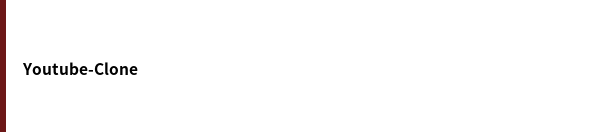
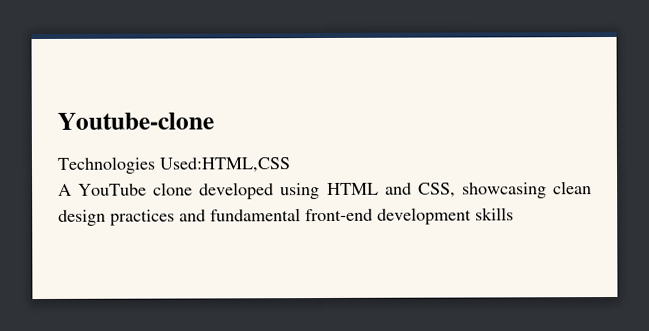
[22,62,138,75] Youtube-Clone -> [57,112,214,130] [57,156,291,174] [58,181,592,200] [58,207,514,226] Youtube-clone // Technologies Used:HTML,CSS // A YouTube clone developed using HTML and CSS, showcasing clean design practices and fundamental front-end development skills

